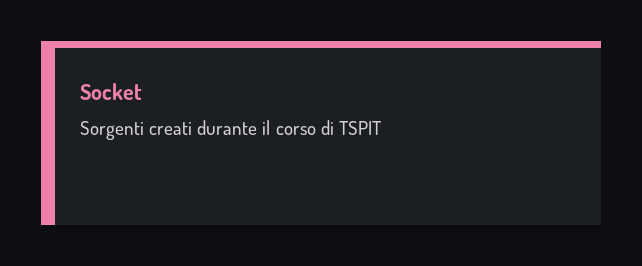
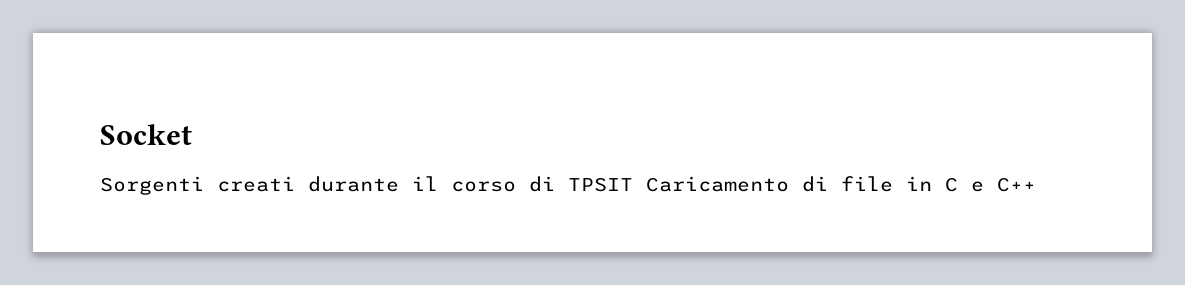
[338,121,382,135] TSPIT -> [568,176,1036,192] TPSIT Caricamento di file in C e C++

